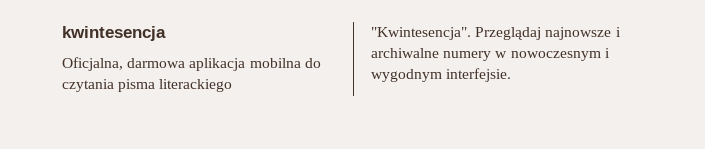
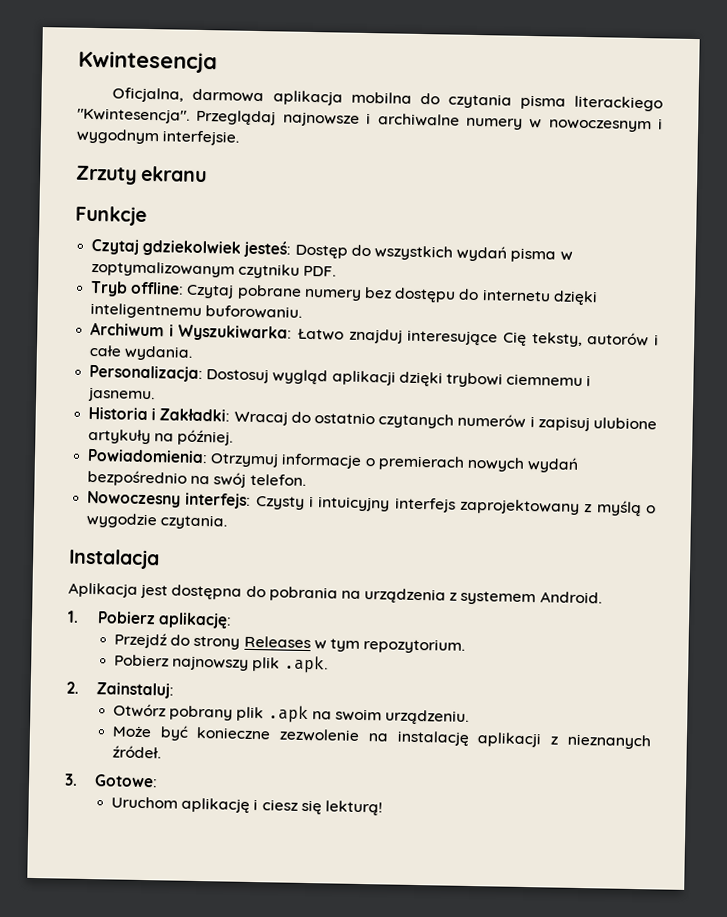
[62,26,166,41] kwintesencja -> [78,50,218,74] Kwintesencja
(512, 75) none -> [75,165,208,185] [75,205,147,226] [91,238,573,263] [91,260,337,279] [90,280,598,306] [90,302,303,320] [90,321,660,347] [89,344,194,361] [89,364,592,388] [88,386,156,403] [88,406,657,432] [88,428,234,446] [87,448,580,473] [87,469,306,488] [87,490,657,517] [86,512,228,530] [68,548,160,570] [68,582,602,606] [67,610,233,629] [113,632,466,654] [113,654,328,674] [66,681,174,699] [112,703,470,725] [111,725,651,750] [111,745,161,759] [64,773,158,788] [110,796,383,816] // Zrzuty ekranu // Funkcje // Czytaj gdziekolwiek jesteś: Dostęp do wszystkich wydań pisma w zoptymalizowanym czytniku PDF. // Tryb offline: Czytaj pobrane numery bez dostępu do internetu dzięki inteligentnemu buforowaniu. // Archiwum i Wyszukiwarka: Łatwo znajduj interesujące Cię teksty, autorów i całe wydania. // Personalizacja: Dostosuj wygląd aplikacji dzięki trybowi ciemnemu i jasnemu. // Historia i Zakładki: Wracaj do ostatnio czytanych numerów i zapisuj ulubione artykuły na później. // Powiadomienia: Otrzymuj informacje o premierach nowych wydań bezpośrednio na swój telefon. // Nowoczesny interfejs: Czysty i intuicyjny interfejs zaprojektowany z myślą o wygodzie czytania. // Instalacja // Aplikacja jest dostępna do pobrania na urządzenia z systemem Android. // 1. Pobierz aplikację: // Przejdź do strony Releases w tym repozytorium. // Pobierz najnowszy plik .apk. // 2. Zainstaluj: // Otwórz pobrany plik .apk na swoim urządzeniu. // Może być konieczne zezwolenie na instalację aplikacji z nieznanych źródeł. // 3. Gotowe: // Uruchom aplikację i ciesz się lekturą!

